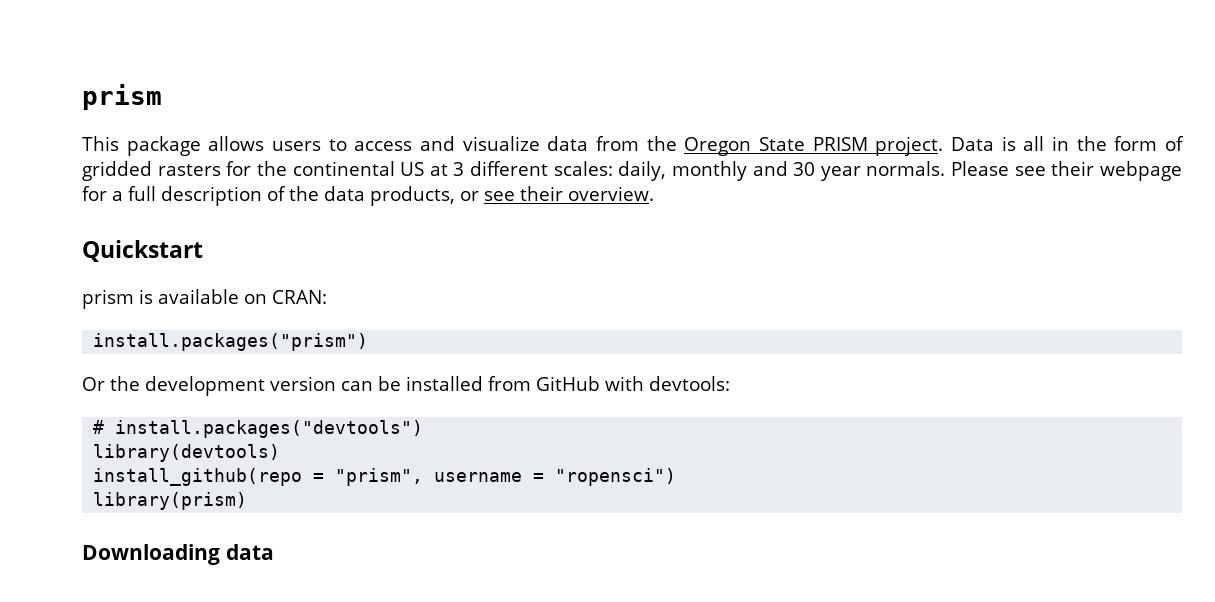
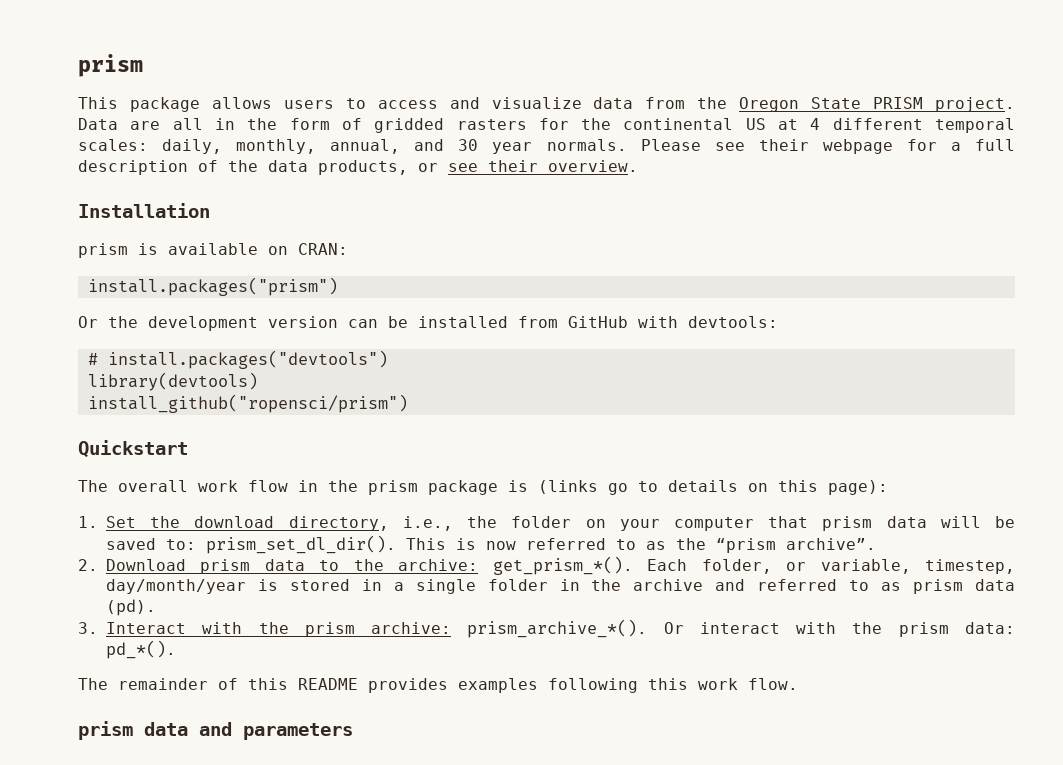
[1001,136,1016,151] is -> [130,121,161,130] are
[453,161,747,181] 3 different scales: daily, monthly -> [810,118,1015,133] [78,139,401,154] 4 different temporal scales: daily, monthly, annual,
[82,240,203,262] Quickstart -> [78,203,210,218] Installation
[93,468,677,486] [93,492,248,510] [82,544,274,565] install_github(repo = "prism", username = "ropensci") // library(prism) // Downloading data -> [87,394,408,413] [78,440,188,457] [78,480,888,495] [78,516,1015,531] [106,535,876,554] [78,556,1016,575] [106,579,1015,594] [106,599,156,616] [78,619,1015,638] [106,640,176,659] [78,678,798,693] [78,721,353,740] install_github("ropensci/prism") // Quickstart // The overall work flow in the prism package is (links go to details on this page): // 1. Set the download directory, i.e., the folder on your computer that prism data will be saved to: prism_set_dl_dir(). This is now referred to as the “prism archive”. // 2. Download prism data to the archive: get_prism_*(). Each folder, or variable, timestep, day/month/year is stored in a single folder in the archive and referred to as prism data (pd). // 3. Interact with the prism archive: prism_archive_*(). Or interact with the prism data: pd_*(). // The remainder of this README provides examples following this work flow. // prism data and parameters

